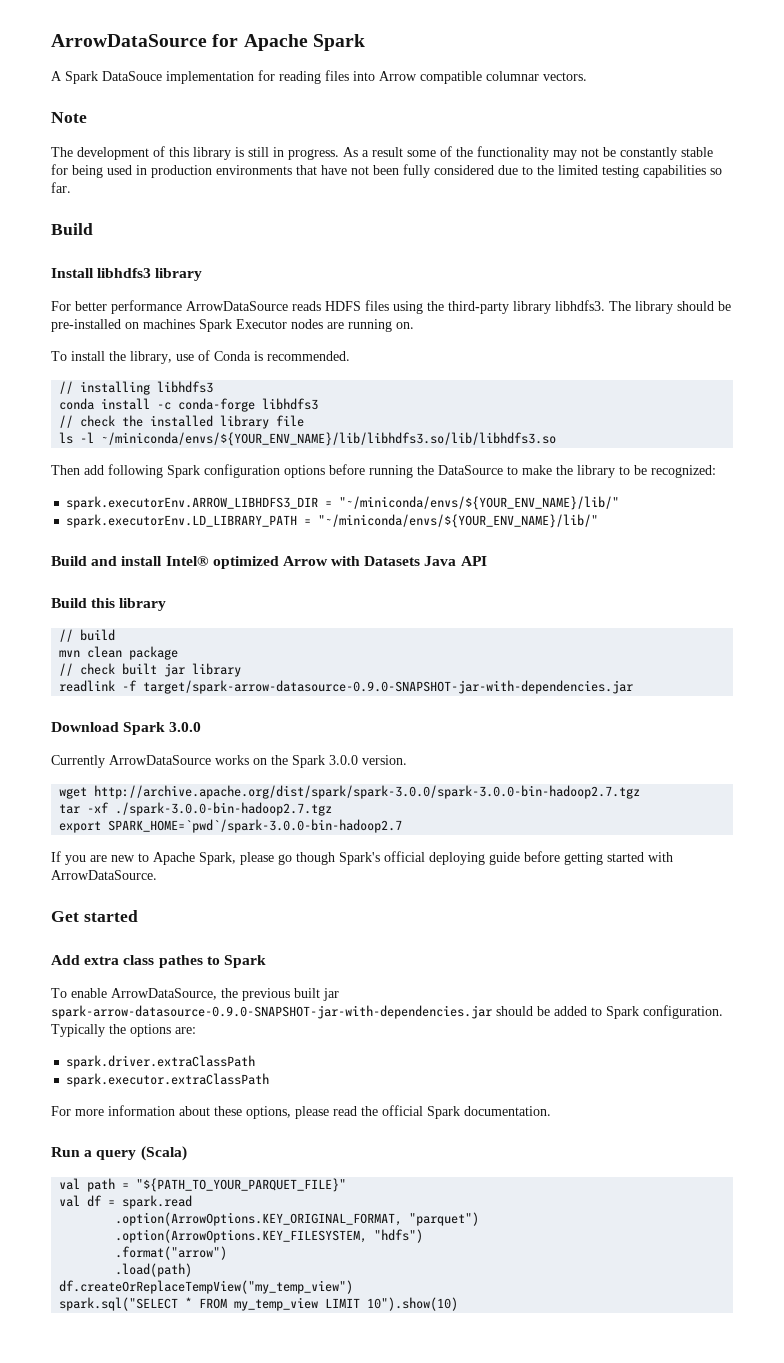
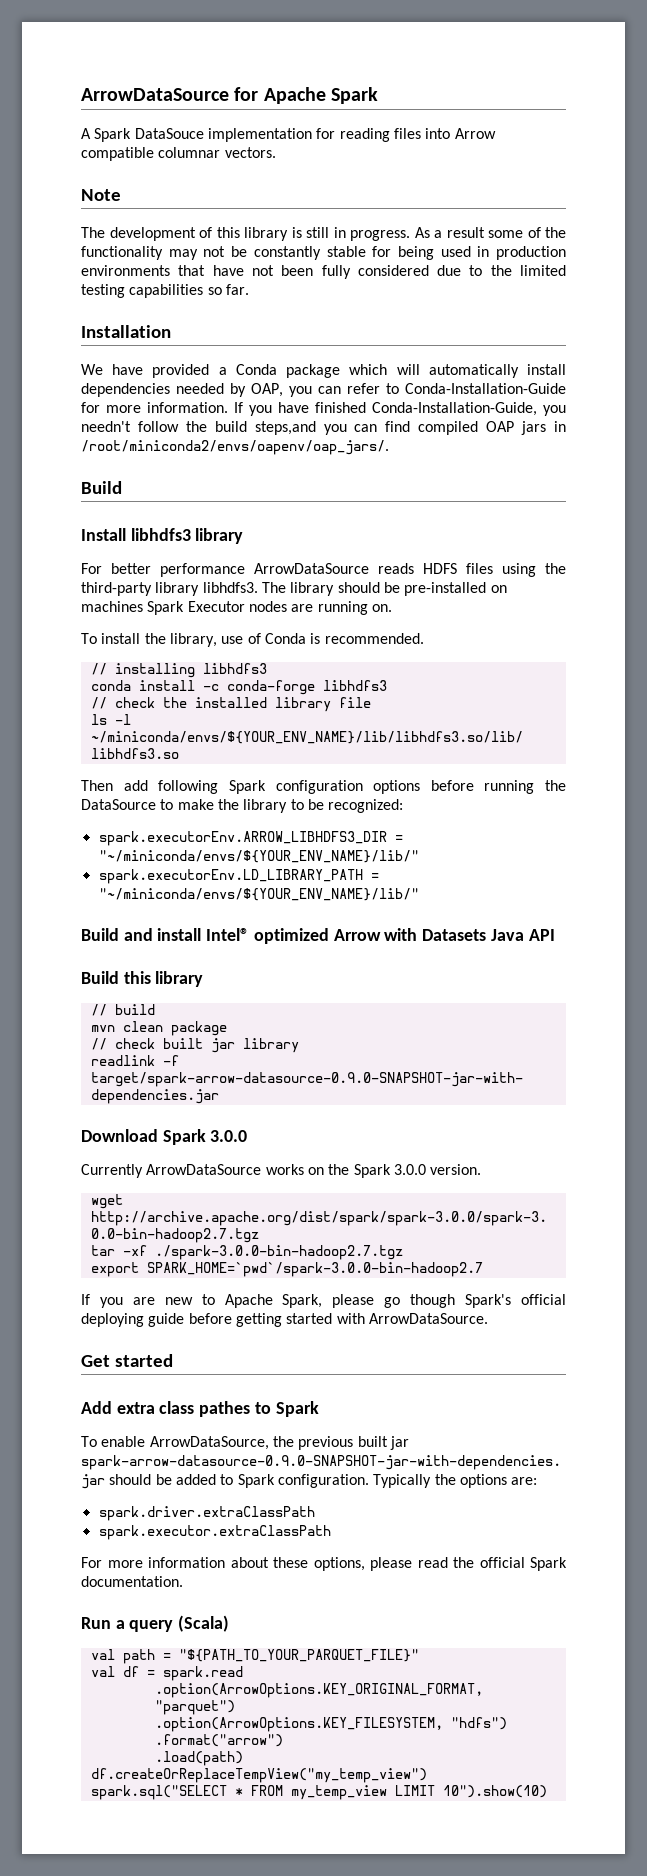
(71, 187) none -> [81,325,171,338] [81,364,566,378] [81,383,566,397] [81,402,566,416] [81,421,567,435] [81,440,389,455] // Installation // We have provided a Conda package which will automatically install dependencies needed by OAP, you can refer to Conda-Installation-Guide for more information. If you have finished Conda-Installation-Guide, you needn't follow the build steps,and you can find compiled OAP jars in /root/miniconda2/envs/oapenv/oap_jars/.

